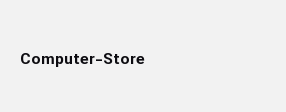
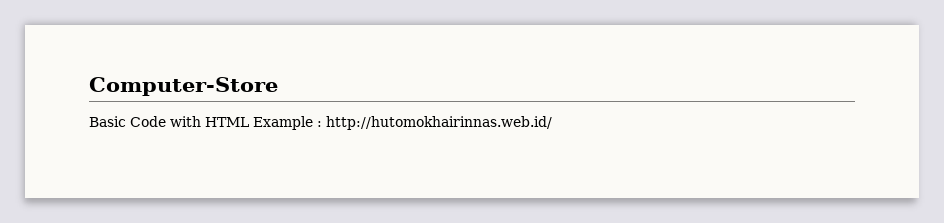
(145, 60) none -> [89,116,552,130] // Basic Code with HTML Example : http://hutomokhairinnas.web.id/

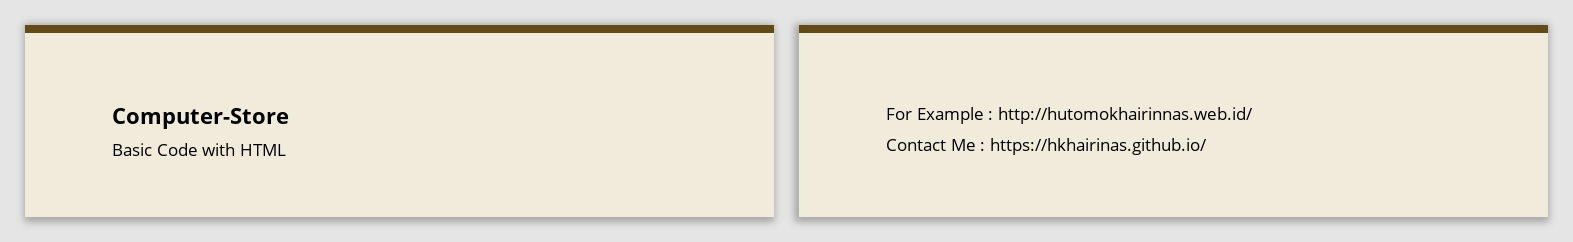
(249, 122) none -> [886,108,912,120] // For
(552, 123) none -> [886,138,1207,155] // Contact Me : https://hkhairinas.github.io/

